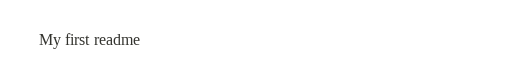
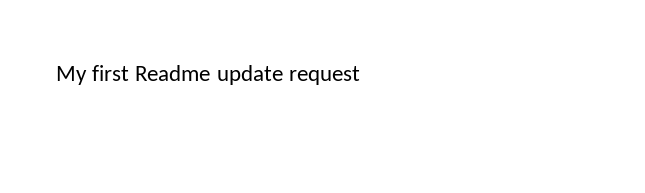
[93,34,140,45] readme -> [135,65,360,85] Readme update request

